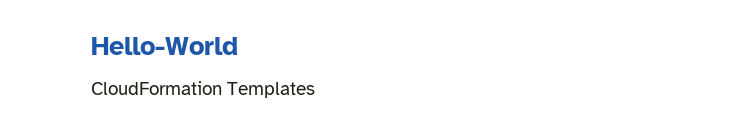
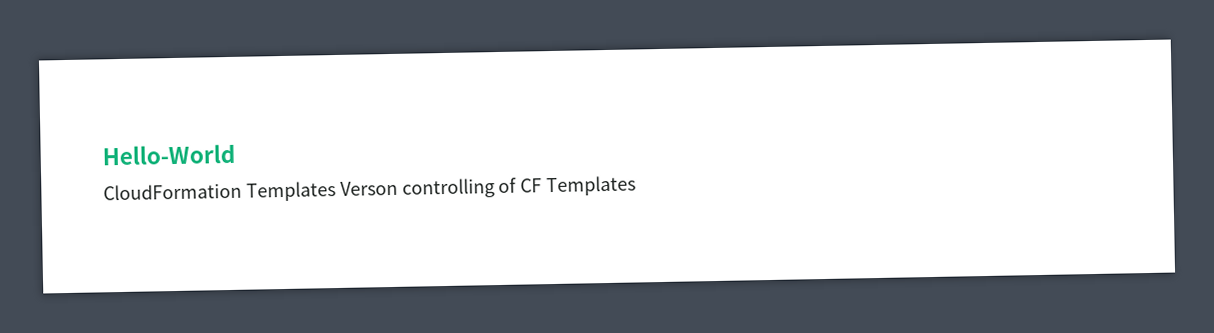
(316, 90) none -> [339,175,637,199] Verson controlling of CF Templates

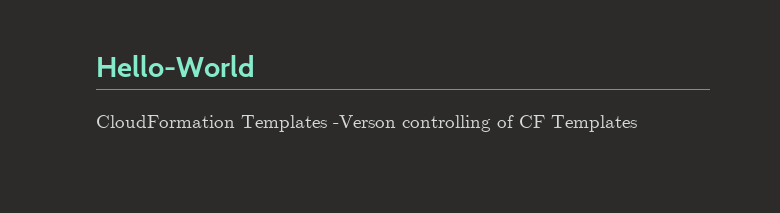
[339,180,398,196] Verson -> [333,115,396,128] -Verson

